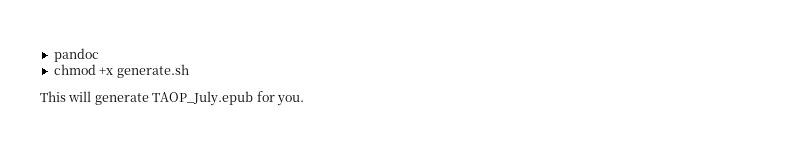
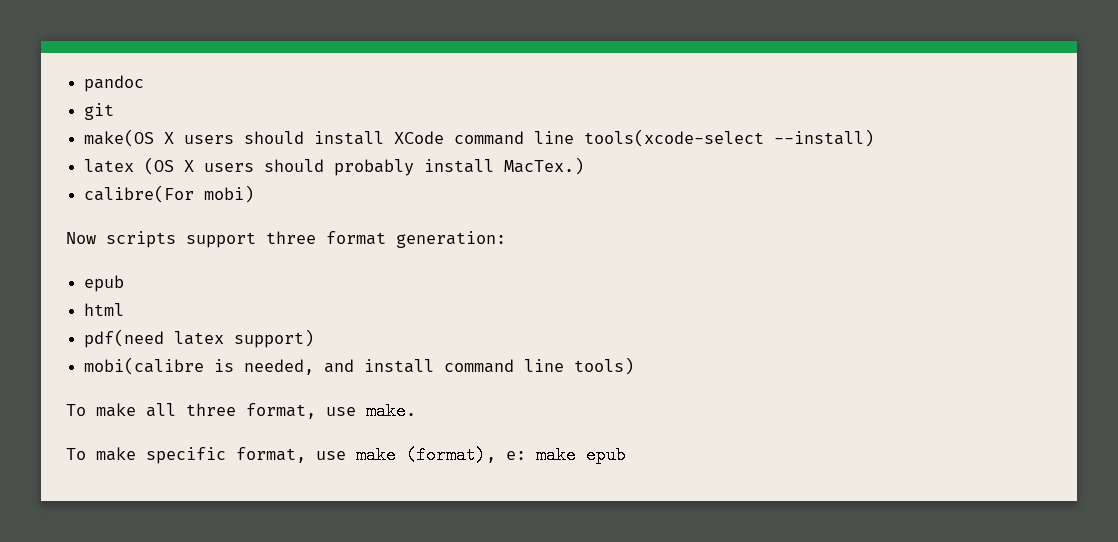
[53,64,189,78] [40,91,304,106] chmod +x generate.sh // This will generate TAOP_July.epub for you. -> [84,103,115,120] [84,129,875,147] [84,157,585,176] [84,185,255,203] [66,231,506,248] [84,275,125,292] [84,303,125,316] [84,329,315,348] [84,357,635,375] [66,402,416,420] [66,446,626,464] git // make(OS X users should install XCode command line tools(xcode-select --install) // latex (OS X users should probably install MacTex.) // calibre(For mobi) // Now scripts support three format generation: // epub // html // pdf(need latex support) // mobi(calibre is needed, and install command line tools) // To make all three format, use make. // To make specific format, use make (format), e: make epub

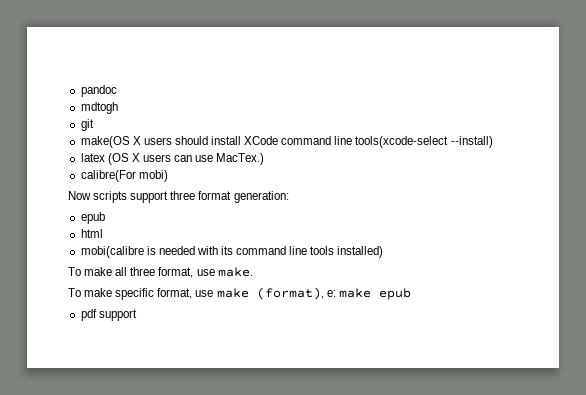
(145, 83) none -> [80,102,118,114] // mdtogh
[264,159,495,176] should probably install -> [174,155,214,162] can use
[84,329,315,348] // pdf(need latex support) -> (103, 233) none
[244,357,635,375] needed, and install command line tools) -> [158,246,384,258] needed with its command line tools installed)
(626, 455) none -> [80,309,137,321] // pdf support

